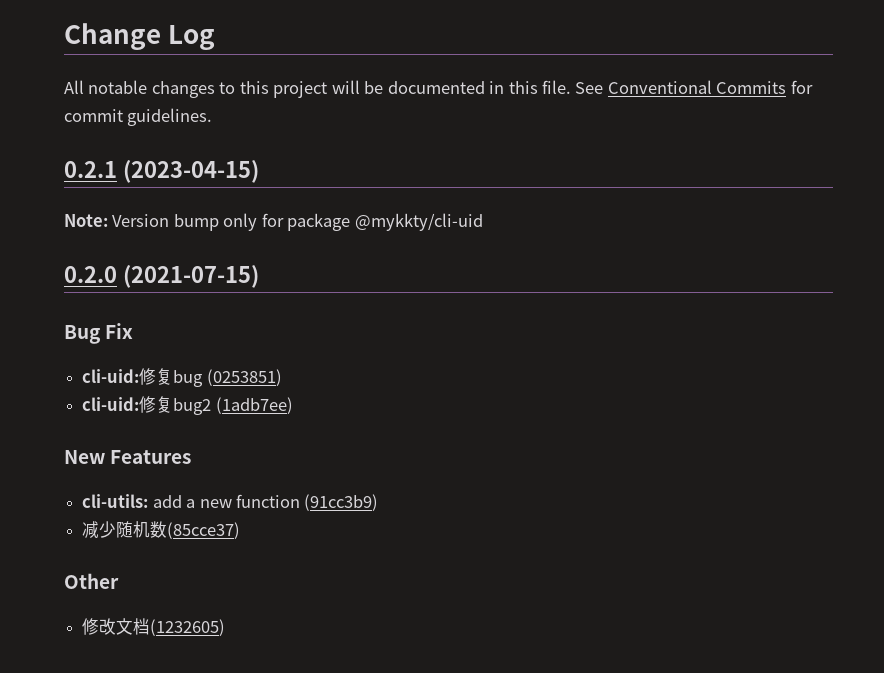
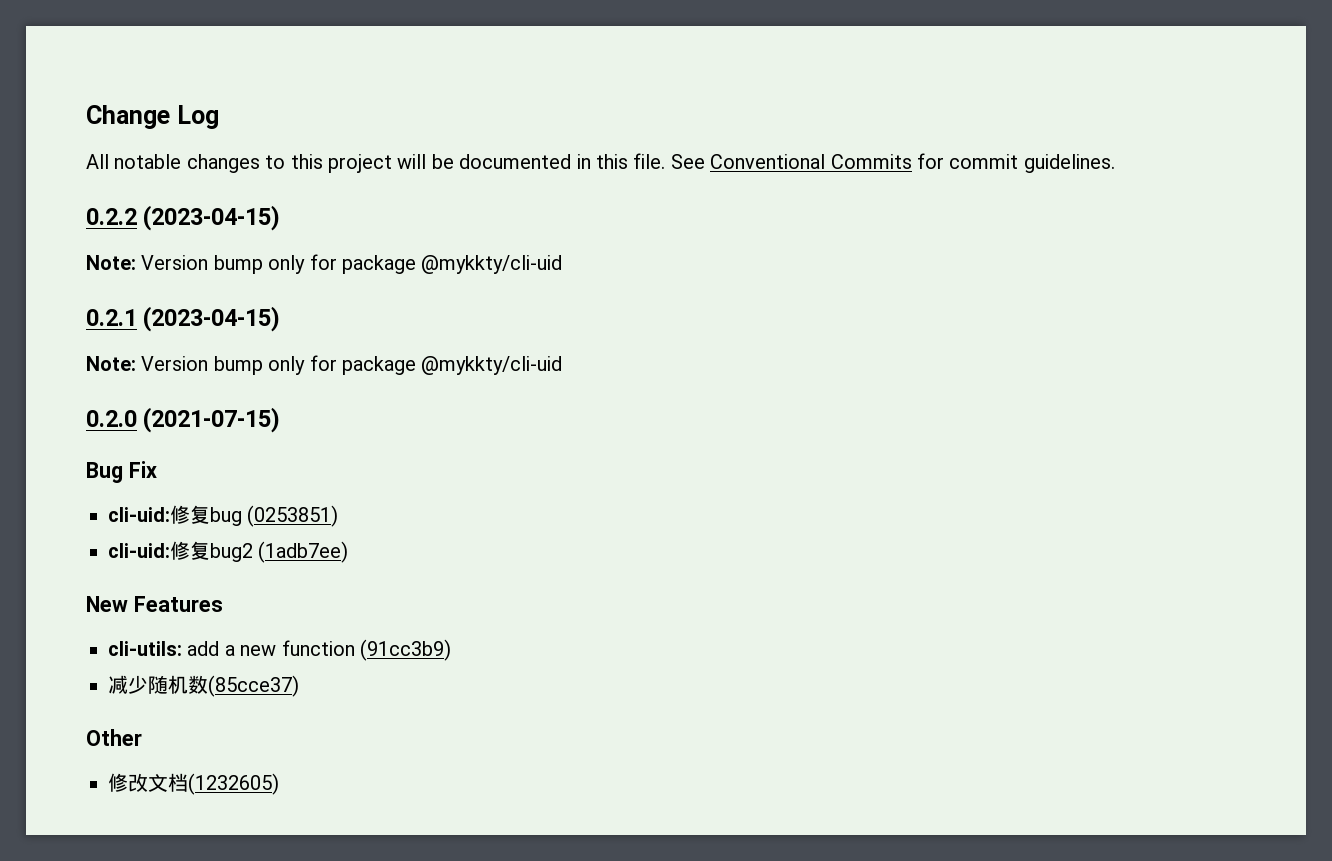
(213, 117) none -> [86,205,281,231] [86,254,563,274] // 0.2.2 (2023-04-15) // Note: Version bump only for package @mykkty/cli-uid

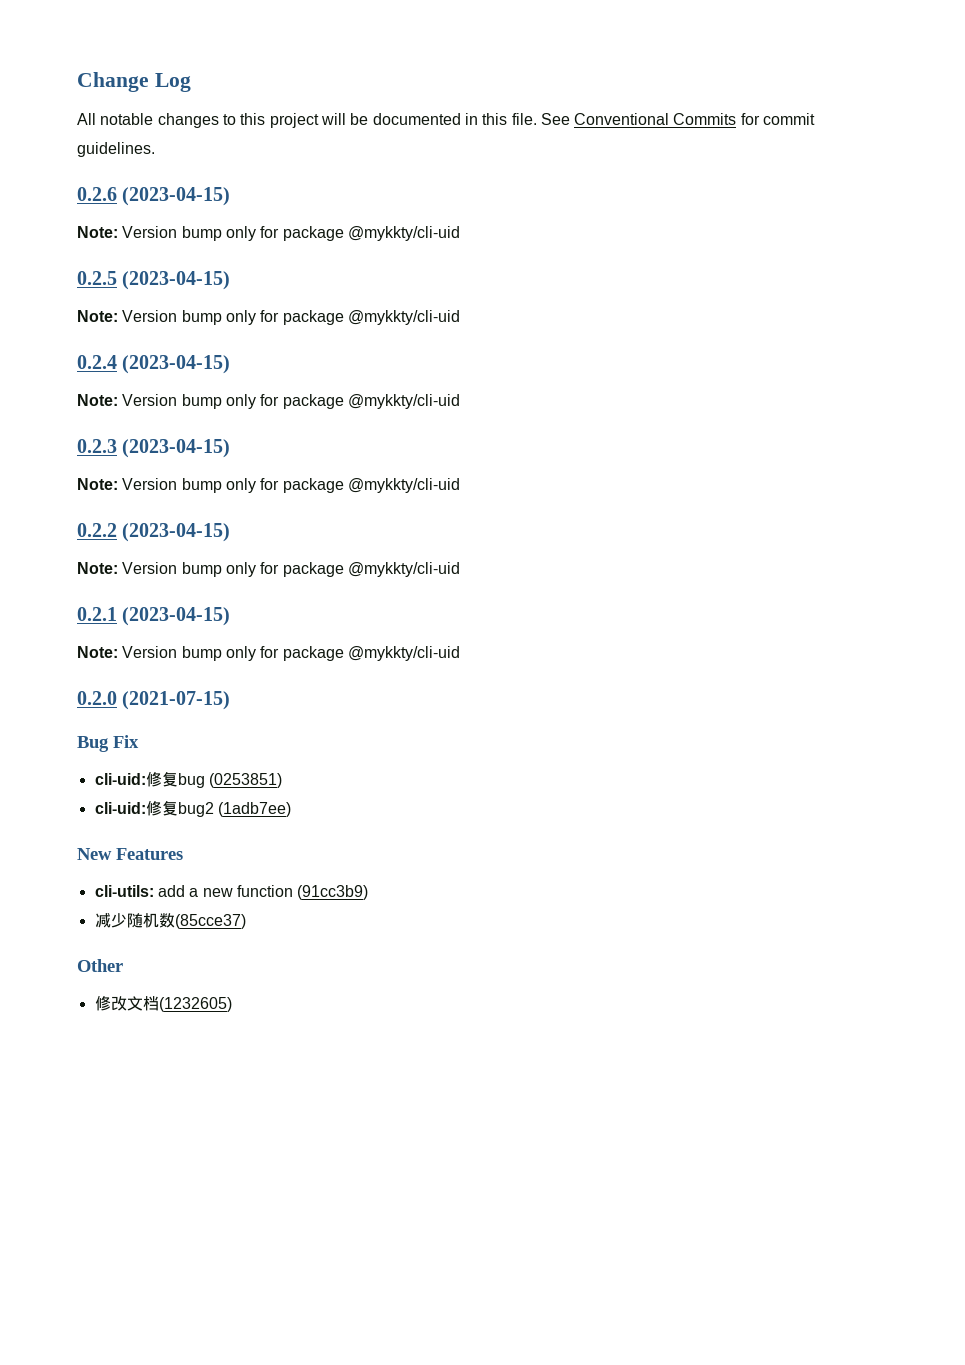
(1115, 163) none -> [77,187,231,206] [77,226,460,241] [77,271,231,290] [77,310,460,325] [77,355,231,374] [77,394,460,409] [77,439,231,458] [77,478,460,493] // 0.2.6 (2023-04-15) // Note: Version bump only for package @mykkty/cli-uid // 0.2.5 (2023-04-15) // Note: Version bump only for package @mykkty/cli-uid // 0.2.4 (2023-04-15) // Note: Version bump only for package @mykkty/cli-uid // 0.2.3 (2023-04-15) // Note: Version bump only for package @mykkty/cli-uid

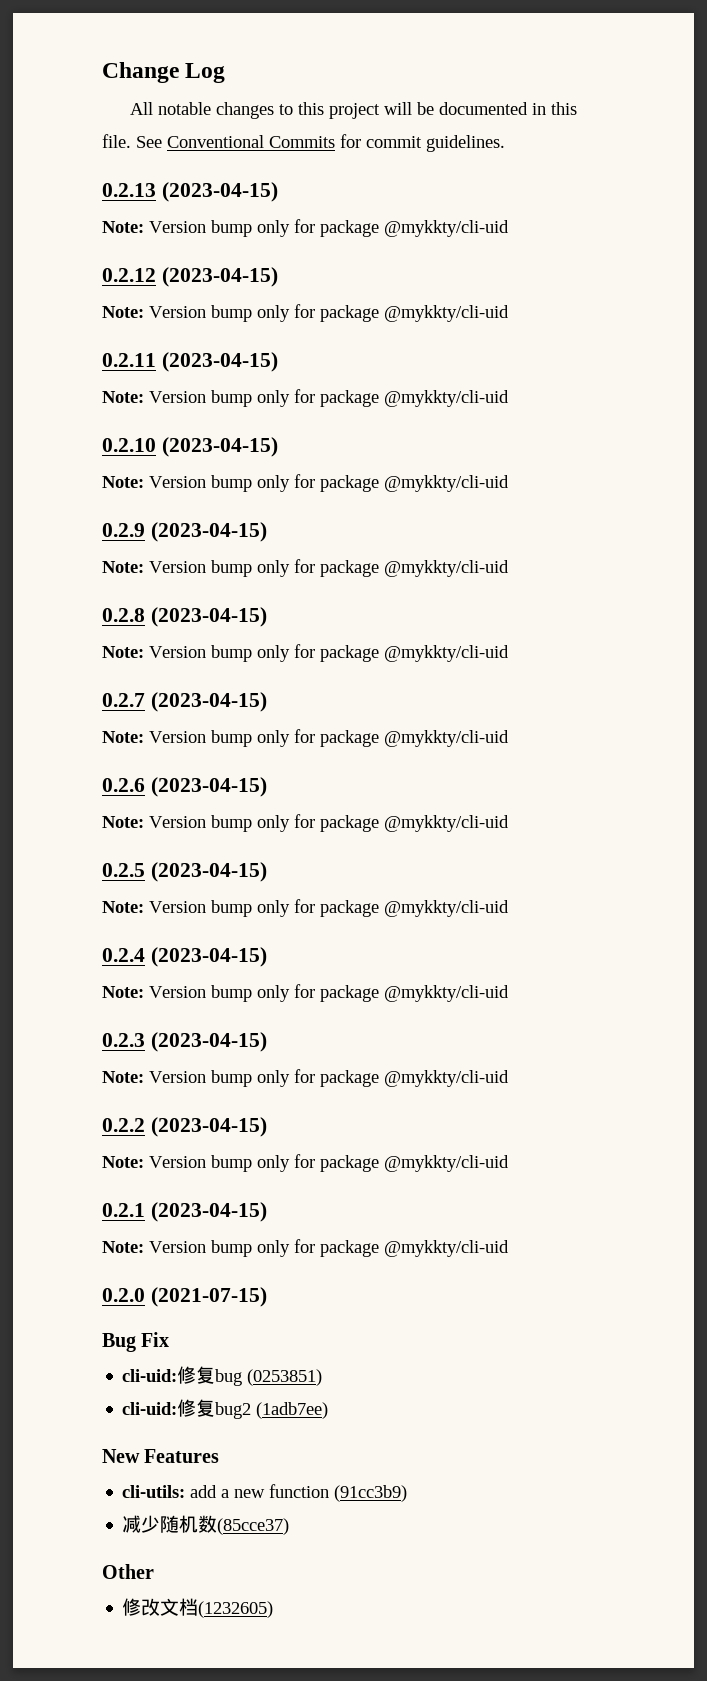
(155, 149) none -> [102,182,278,202] [102,219,509,237] [102,267,278,287] [102,304,509,322] [102,352,278,372] [102,389,509,407] [102,437,278,457] [102,474,509,492] [102,522,267,542] [102,559,509,577] [102,607,267,627] [102,644,509,662] [102,692,267,712] [102,729,509,747] // 0.2.13 (2023-04-15) // Note: Version bump only for package @mykkty/cli-uid // 0.2.12 (2023-04-15) // Note: Version bump only for package @mykkty/cli-uid // 0.2.11 (2023-04-15) // Note: Version bump only for package @mykkty/cli-uid // 0.2.10 (2023-04-15) // Note: Version bump only for package @mykkty/cli-uid // 0.2.9 (2023-04-15) // Note: Version bump only for package @mykkty/cli-uid // 0.2.8 (2023-04-15) // Note: Version bump only for package @mykkty/cli-uid // 0.2.7 (2023-04-15) // Note: Version bump only for package @mykkty/cli-uid

